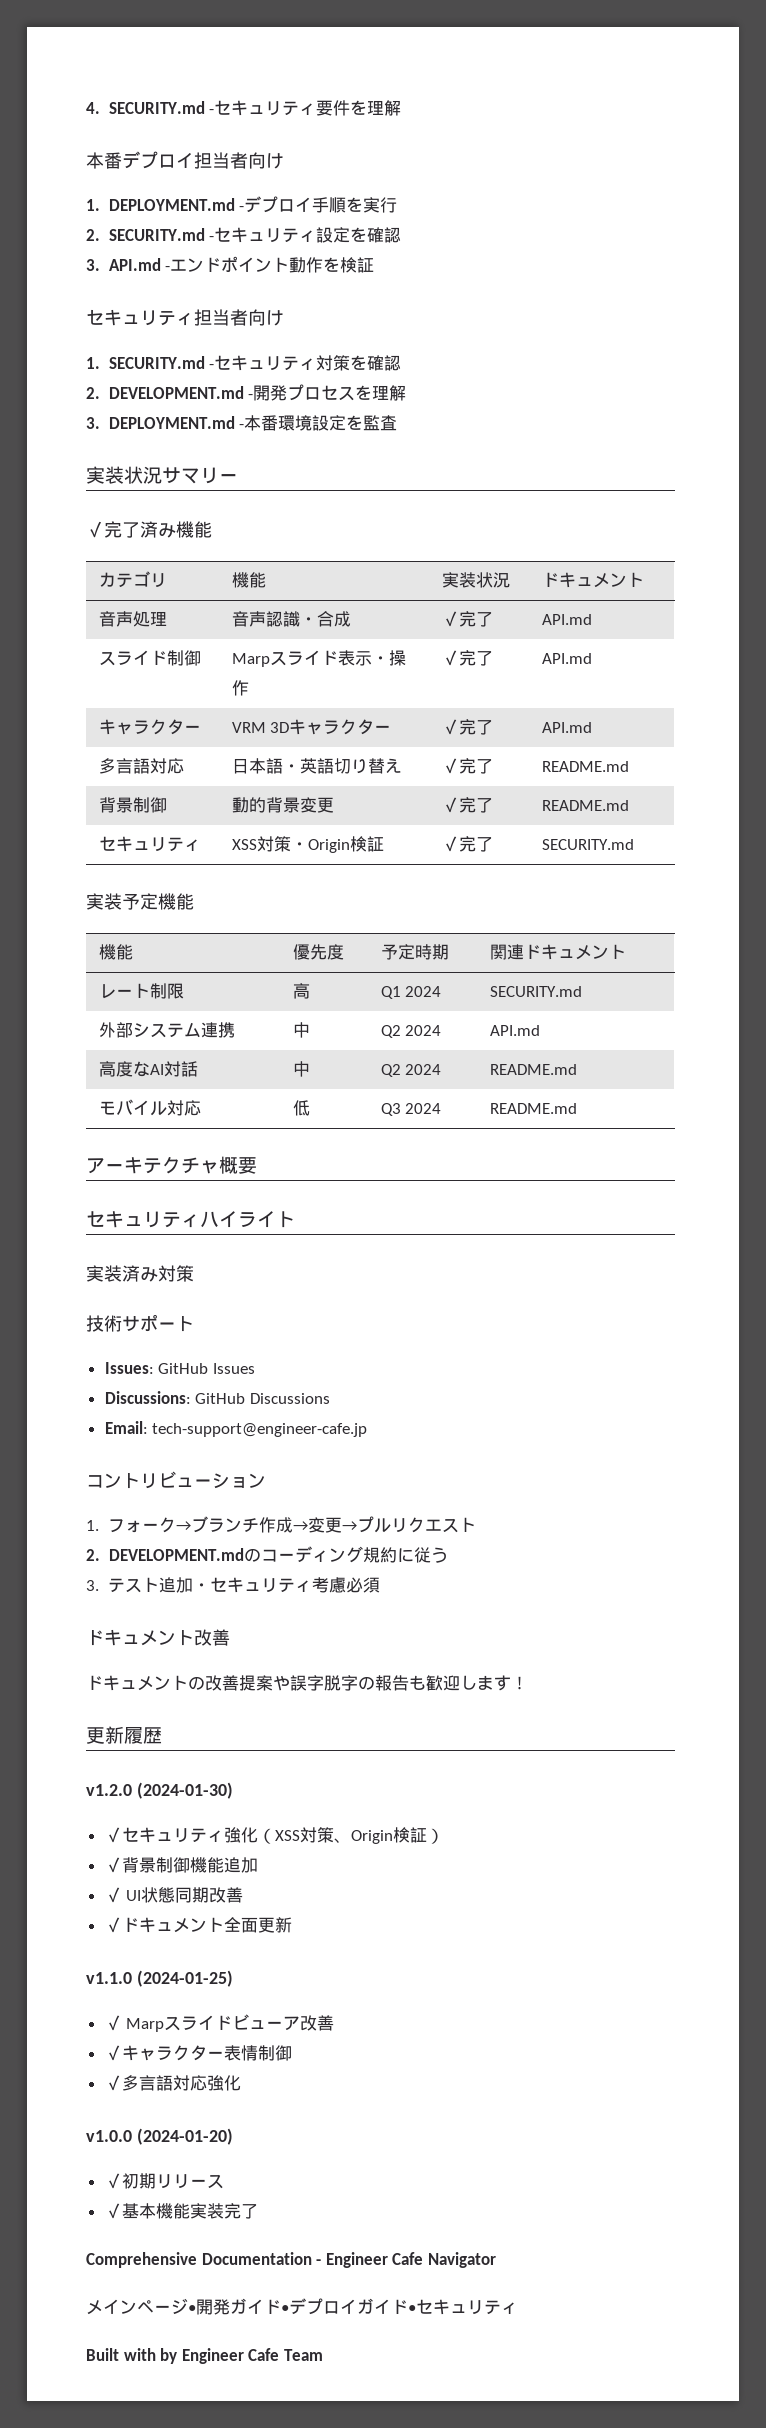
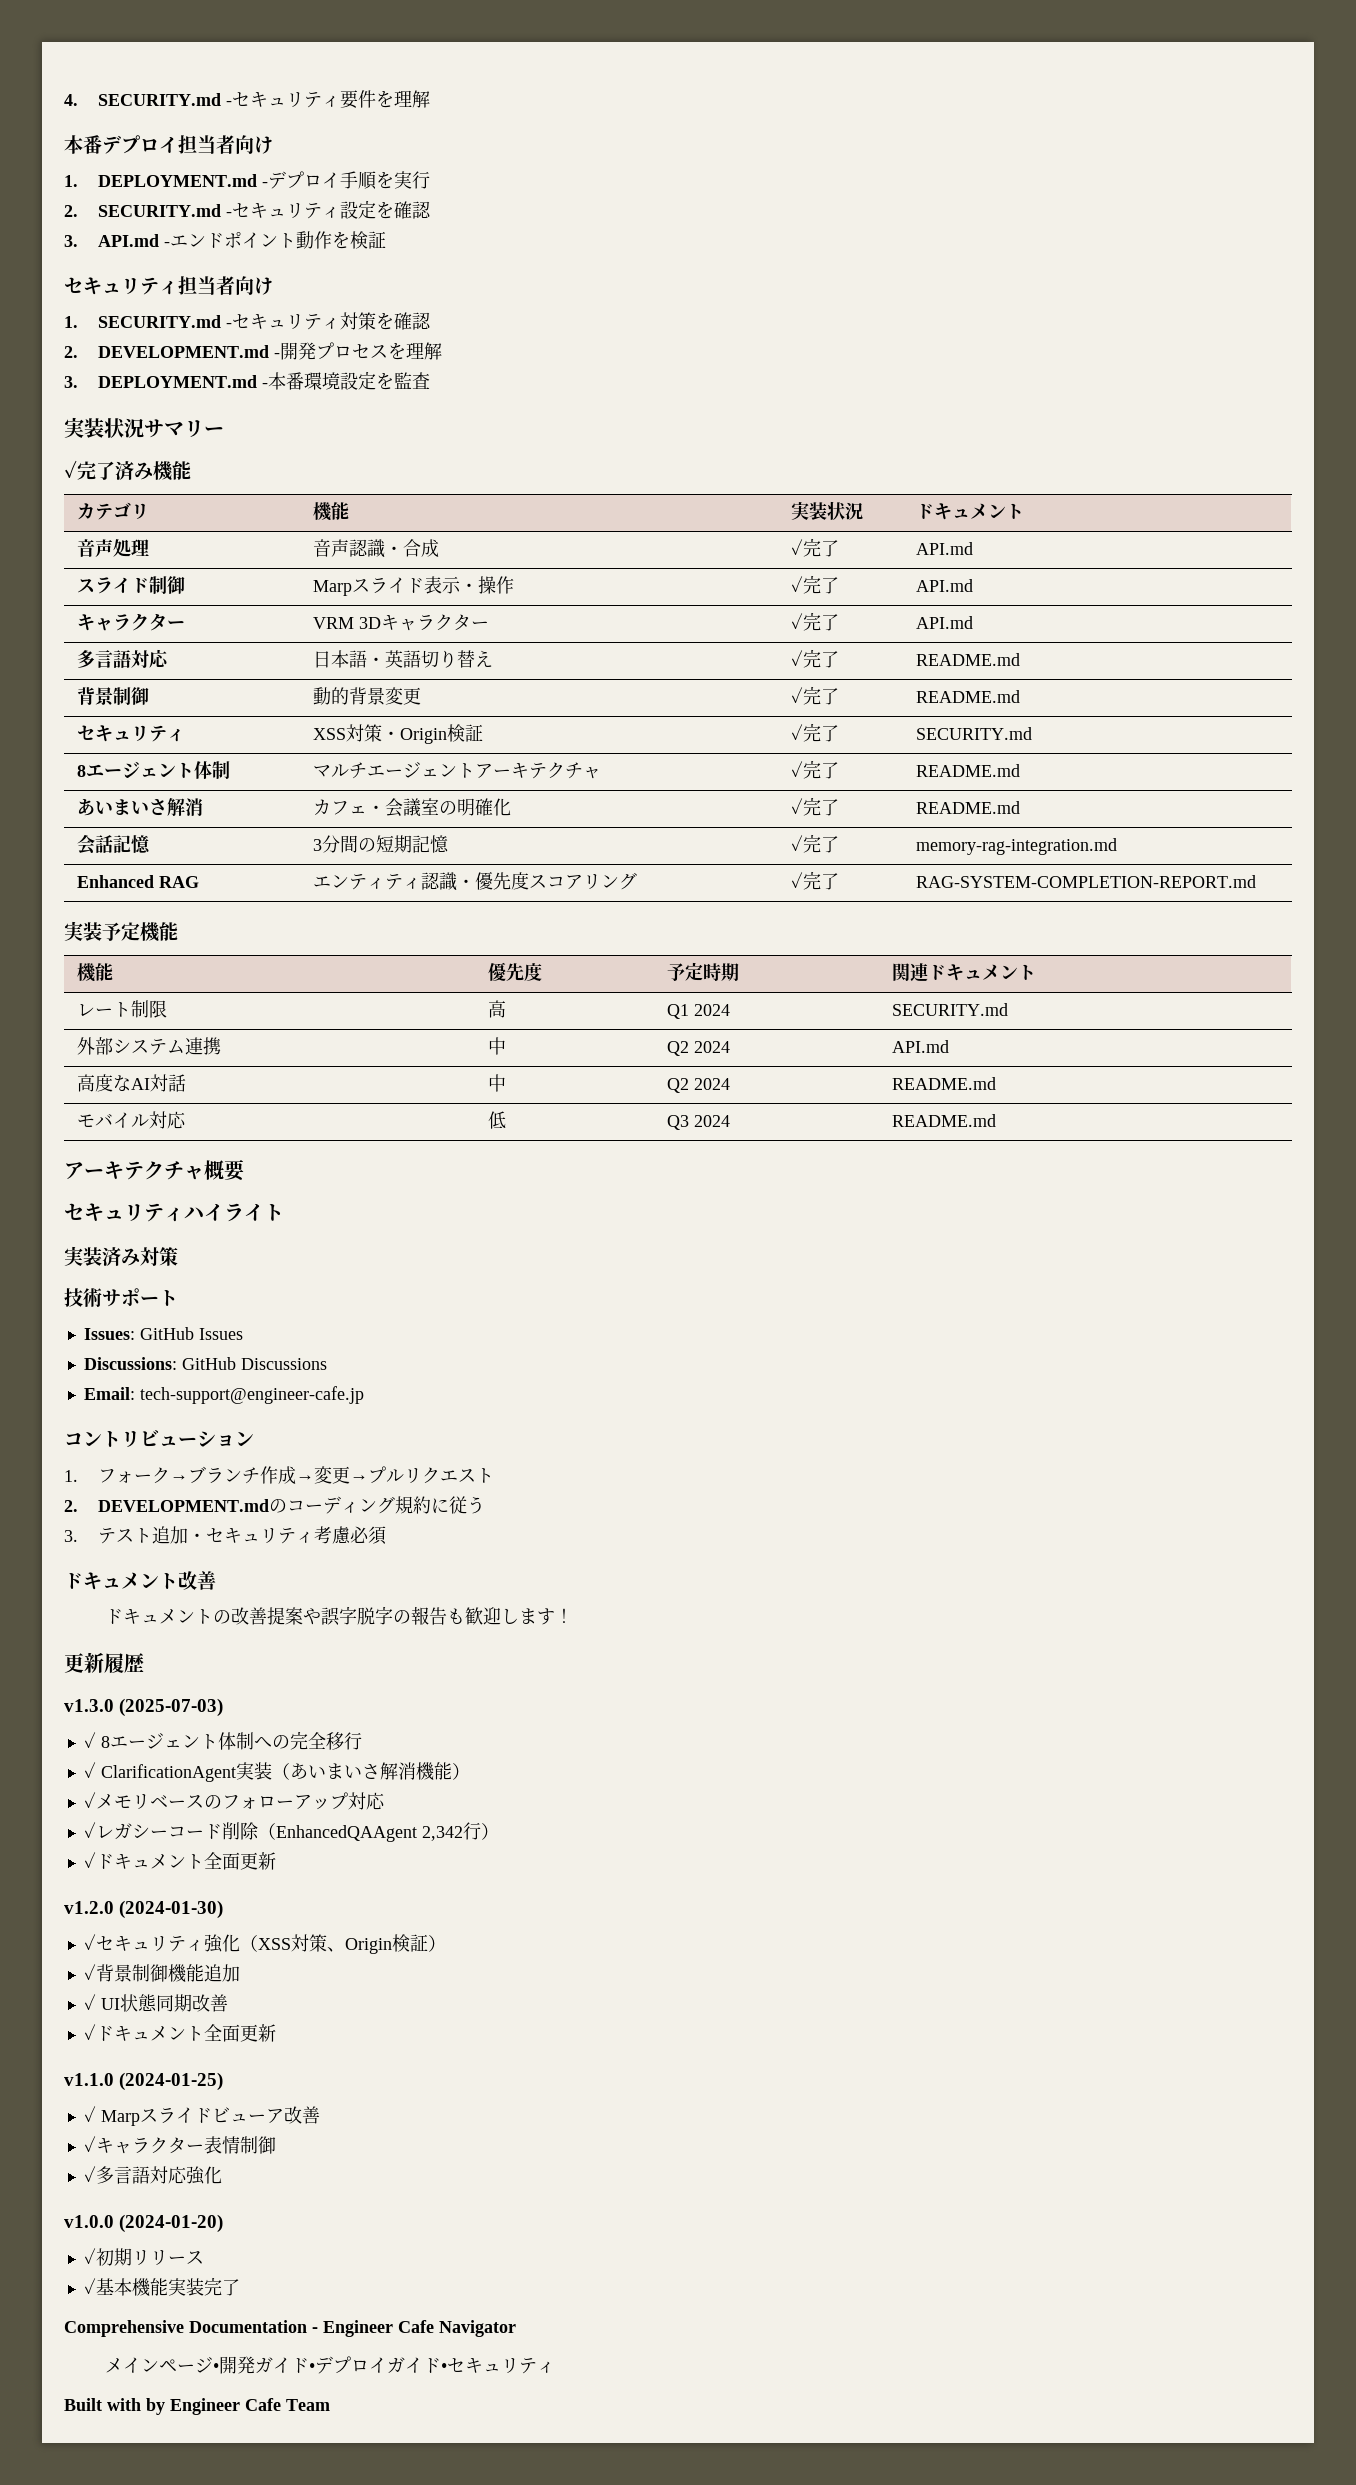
(634, 844) none -> [77,761,231,779] [313,762,602,779] [791,760,840,779] [916,764,1021,777] [77,798,204,816] [313,798,512,817] [791,797,840,816] [916,801,1021,814] [77,834,152,855] [313,835,450,853] [791,834,840,853] [916,838,1118,855] [77,875,200,888] [313,872,638,891] [791,871,840,890] [916,875,1257,888] // 8エージェント体制 | マルチエージェントアーキテクチャ | ✓完了 | README.md // あいまいさ解消 | カフェ・会議室の明確化 | ✓完了 | README.md // 会話記憶 | 3分間の短期記憶 | ✓完了 | memory-rag-integration.md // Enhanced RAG | エンティティ認識・優先度スコアリング | ✓完了 | RAG-SYSTEM-COMPLETION-REPORT.md
(162, 1735) none -> [64,1698,224,1717] [83,1731,362,1750] [83,1762,470,1782] [83,1792,385,1810] [83,1822,499,1842] [83,1852,276,1870] // v1.3.0 (2025-07-03) // ✓ 8エージェント体制への完全移行 // ✓ ClarificationAgent実装（あいまいさ解消機能） // ✓メモリベースのフォローアップ対応 // ✓レガシーコード削除（EnhancedQAAgent 2,342行） // ✓ドキュメント全面更新

